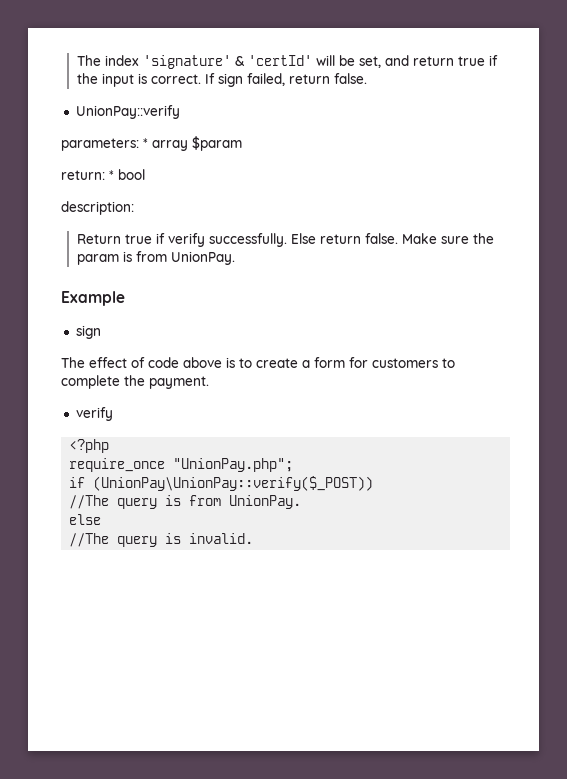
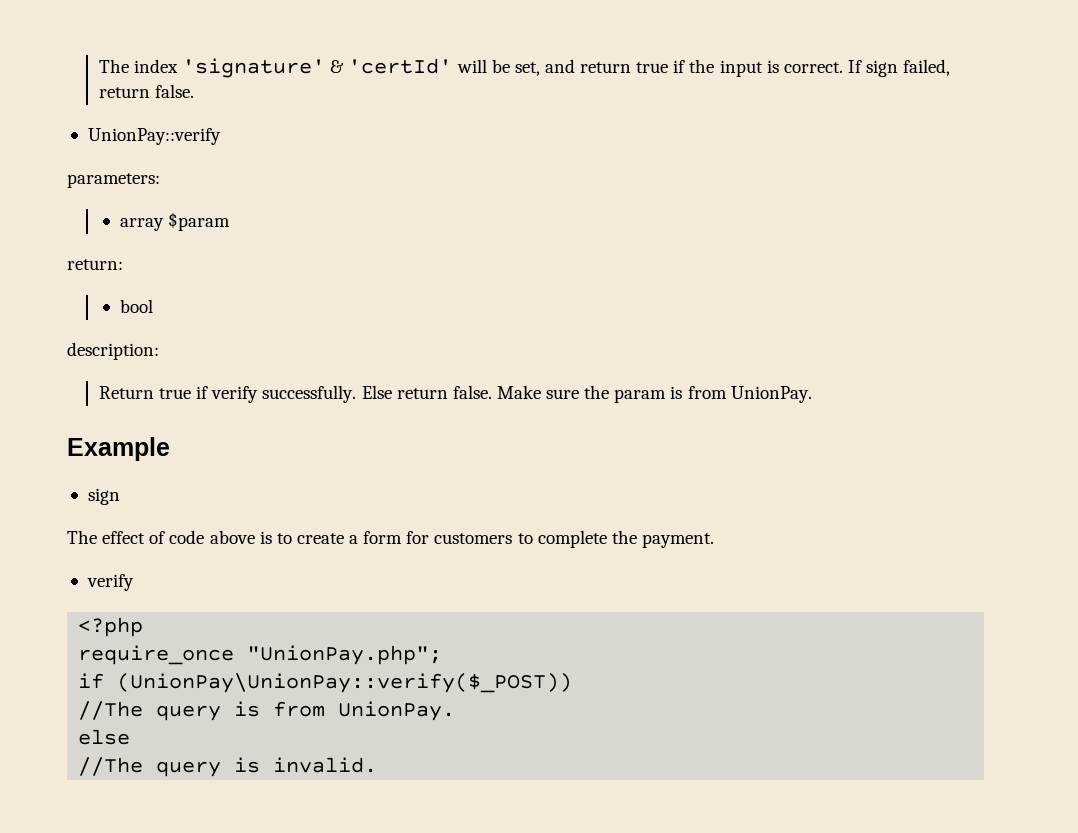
[143,138,148,148] * -> (160, 180) //
[109,170,114,180] * -> (123, 264) //

